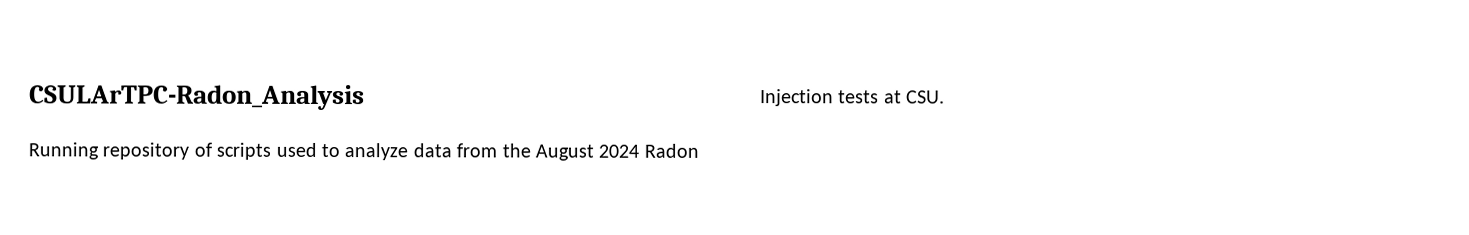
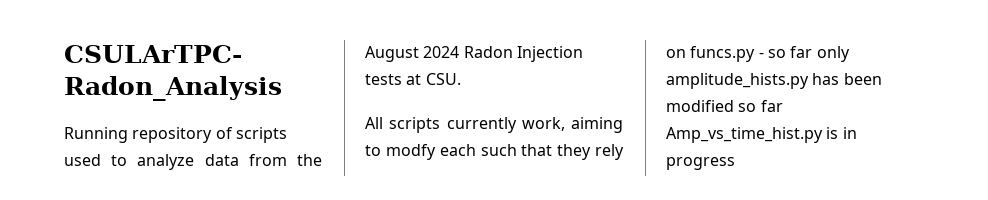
(946, 97) none -> [365,117,623,133] [365,144,624,160] [666,46,850,62] [666,73,882,89] [666,100,783,112] [666,127,857,143] [666,157,735,170] // All scripts currently work, aiming to modfy each such that they rely on funcs.py - so far only amplitude_hists.py has been modified so far Amp_vs_time_hist.py is in progress

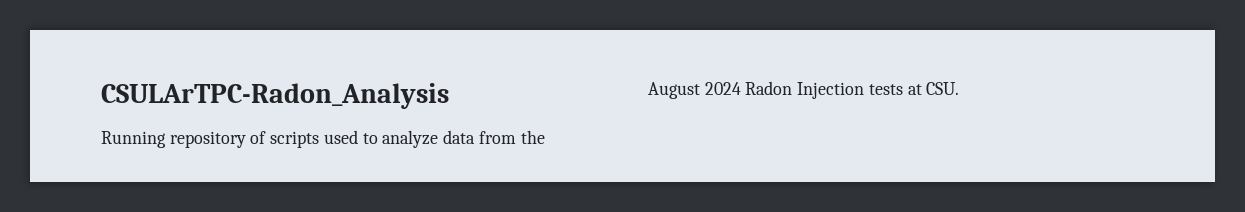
[365,117,623,133] [365,144,624,160] [666,46,850,62] [666,73,882,89] [666,100,783,112] [666,127,857,143] [666,157,735,170] // All scripts currently work, aiming to modfy each such that they rely on funcs.py - so far only amplitude_hists.py has been modified so far Amp_vs_time_hist.py is in progress -> (960, 88) none

